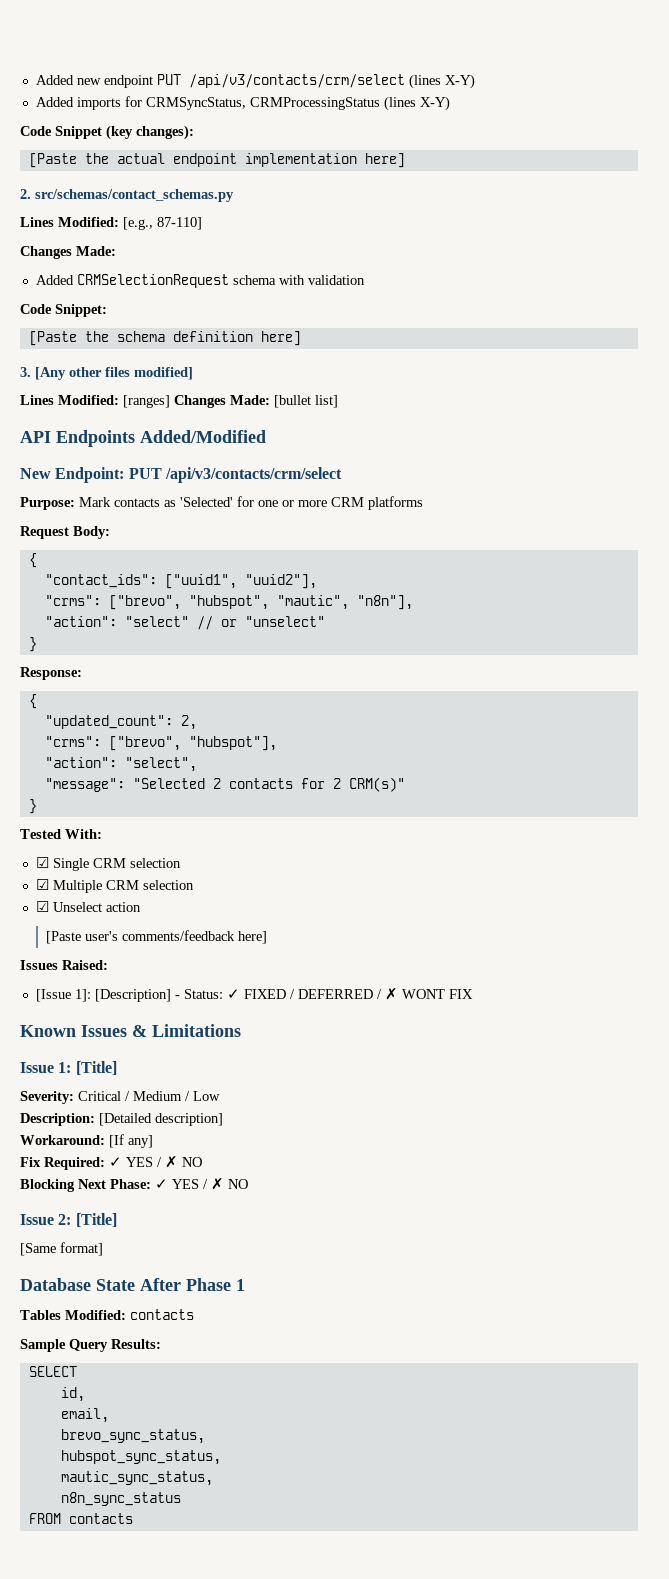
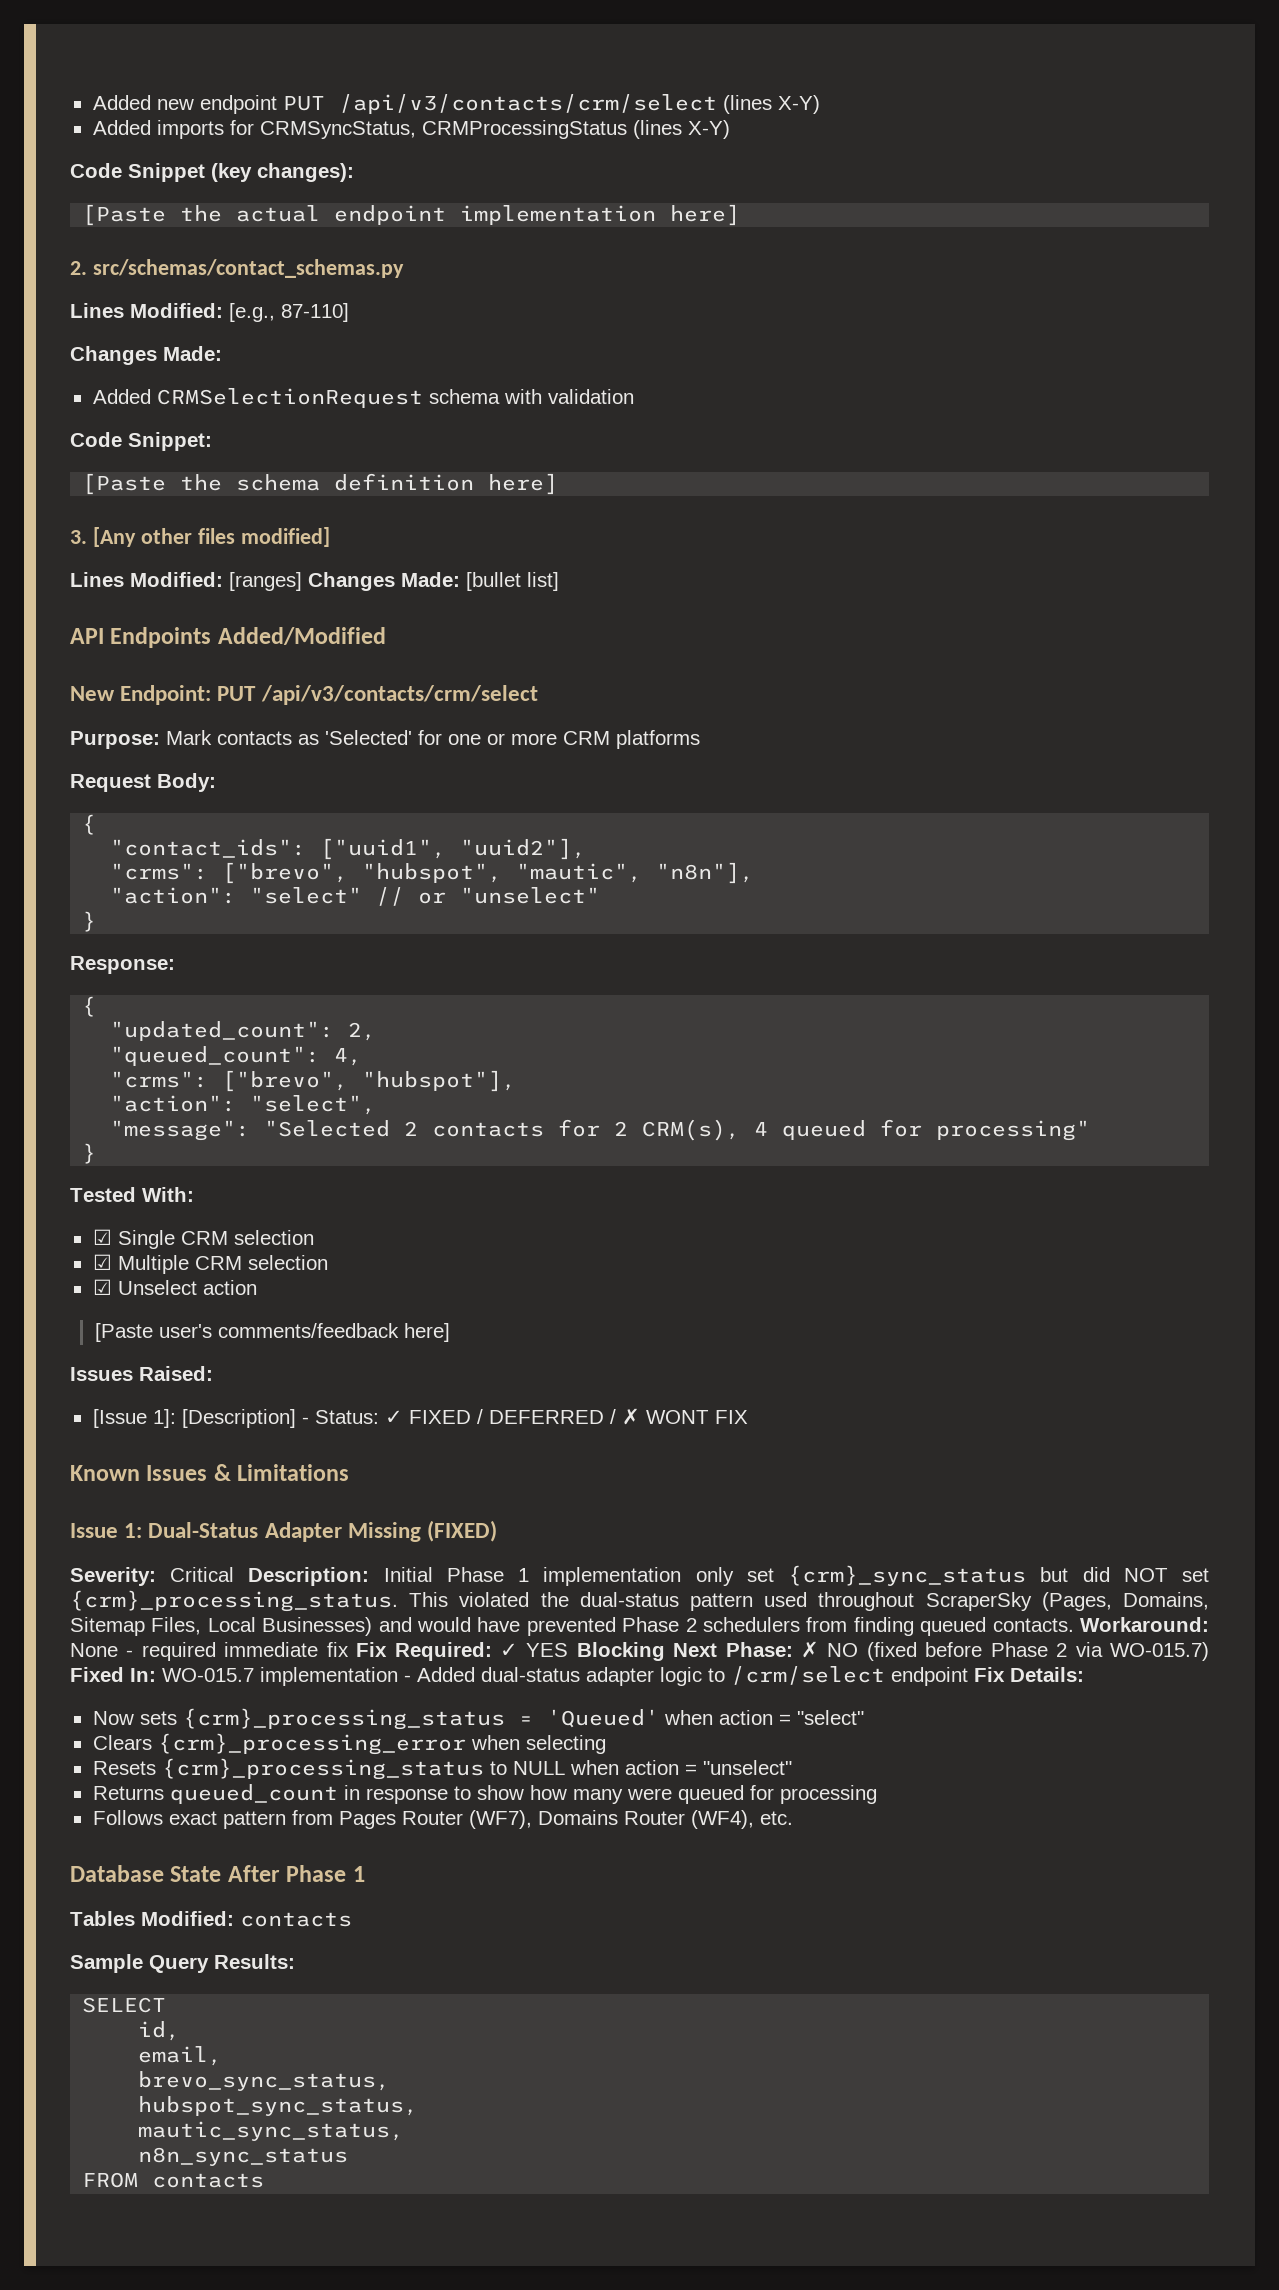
(197, 722) none -> [110,1046,363,1066] // "queued_count": 4,
[348,777,405,792] CRM(s)" -> [642,1119,1091,1141] CRM(s), 4 queued for processing"
[75,1061,117,1075] [20,1091,220,1104] [20,1113,223,1126] [20,1134,153,1148] [20,1156,202,1170] [20,1178,248,1192] [20,1213,117,1227] [20,1242,103,1256] [Title] // Severity: Critical / Medium / Low // Description: [Detailed description] // Workaround: [If any] // Fix Required: ✓ YES / ✗ NO // Blocking Next Phase: ✓ YES / ✗ NO // Issue 2: [Title] // [Same format] -> [148,1520,498,1542] [70,1565,1210,1586] [70,1590,1210,1612] [70,1617,1209,1636] [70,1641,1210,1661] [70,1666,1084,1686] [92,1708,864,1730] [92,1733,606,1755] [92,1758,792,1780] [92,1784,877,1804] [92,1810,793,1829] Dual-Status Adapter Missing (FIXED) // Severity: Critical Description: Initial Phase 1 implementation only set {crm}_sync_status but did NOT set {crm}_processing_status. This violated the dual-status pattern used throughout ScraperSky (Pages, Domains, Sitemap Files, Local Businesses) and would have prevented Phase 2 schedulers from finding queued contacts. Workaround: None - required immediate fix Fix Required: ✓ YES Blocking Next Phase: ✗ NO (fixed before Phase 2 via WO-015.7) Fixed In: WO-015.7 implementation - Added dual-status adapter logic to /crm/select endpoint Fix Details: // Now sets {crm}_processing_status = 'Queued' when action = "select" // Clears {crm}_processing_error when selecting // Resets {crm}_processing_status to NULL when action = "unselect" // Returns queued_count in response to show how many were queued for processing // Follows exact pattern from Pages Router (WF7), Domains Router (WF4), etc.

